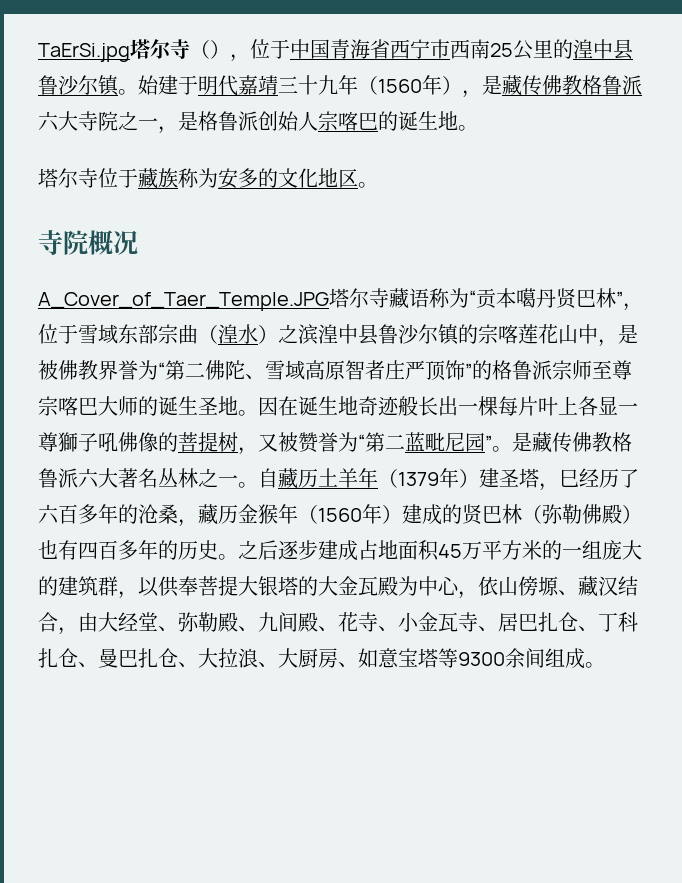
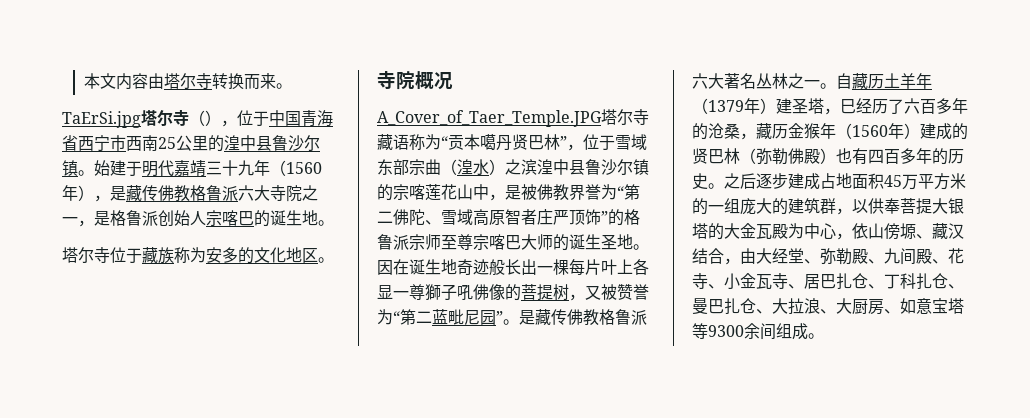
(38, 52) none -> [83,73,292,90] 本文内容由塔尔寺转换而来。 //

